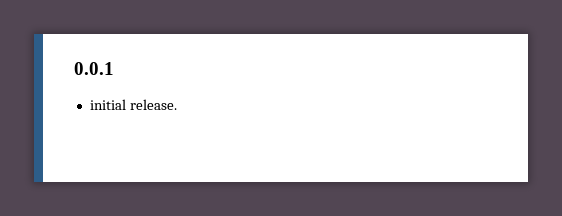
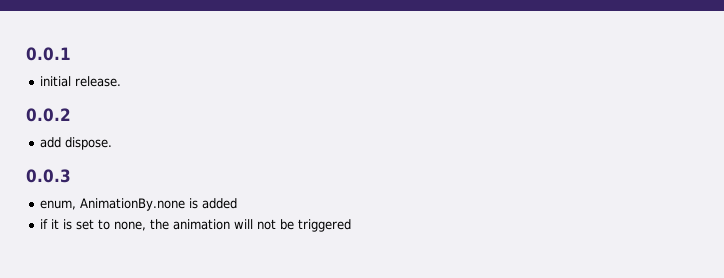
(177, 104) none -> [26,108,71,122] [40,137,113,150] [26,169,71,183] [40,198,238,211] [40,219,352,232] // 0.0.2 // add dispose. // 0.0.3 // enum, AnimationBy.none is added // if it is set to none, the animation will not be triggered

